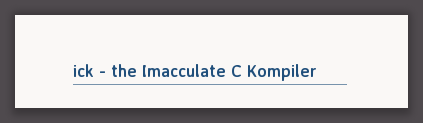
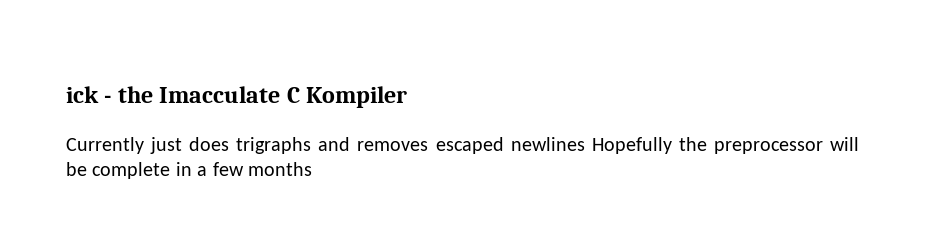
(317, 72) none -> [66,137,860,154] [66,162,312,179] // Currently just does trigraphs and removes escaped newlines Hopefully the preprocessor will be complete in a few months

